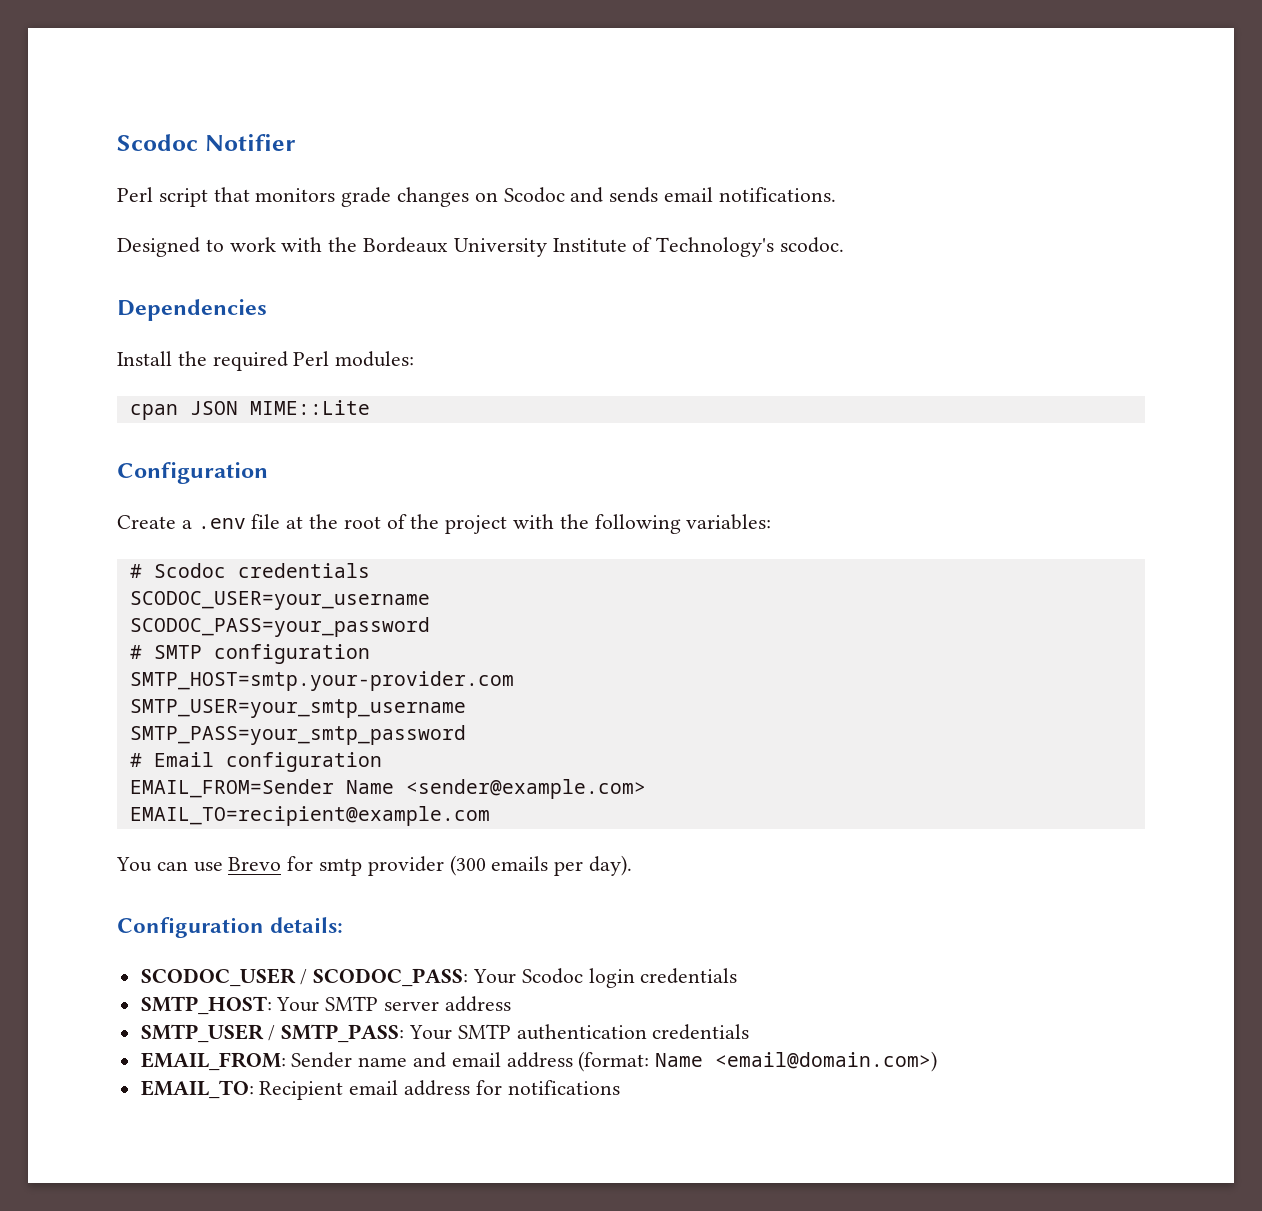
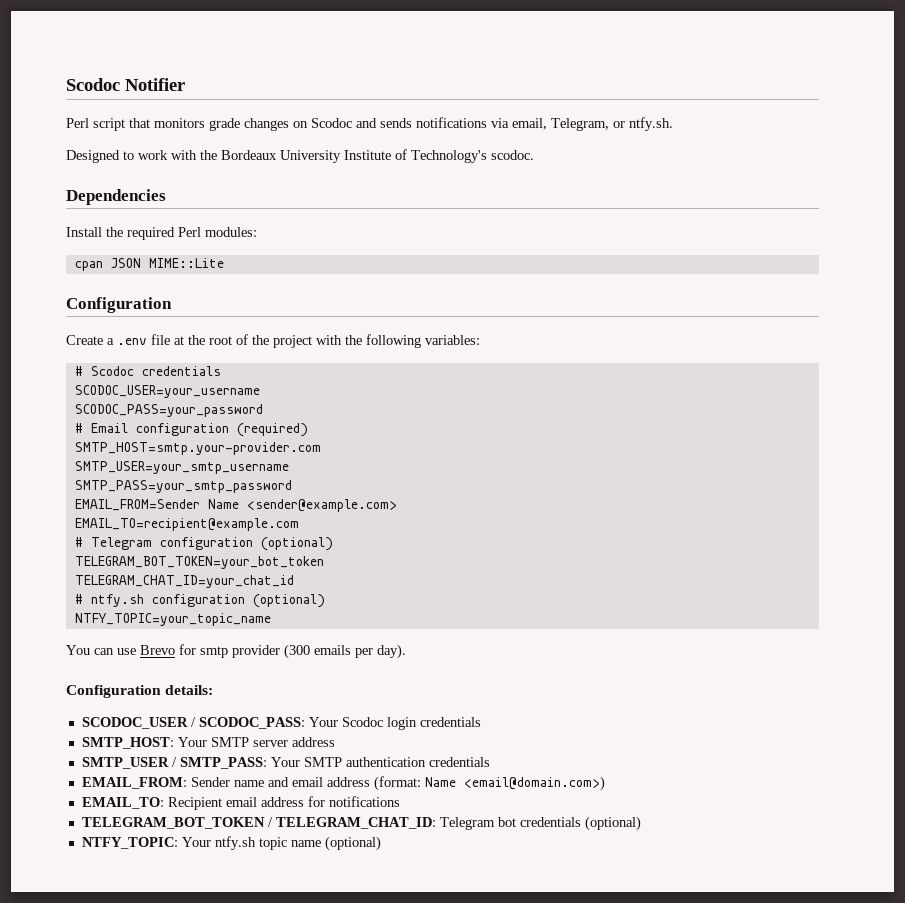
[664,187,836,202] email notifications. -> [416,117,673,131] notifications via email, Telegram, or ntfy.sh.
[153,644,370,664] SMTP configuration -> [90,423,308,437] Email configuration (required)
[129,752,382,772] // # Email configuration -> (292, 486) none
(490, 816) none -> [74,537,333,551] [74,556,324,569] [74,575,294,588] [74,594,325,608] [74,613,271,626] // # Telegram configuration (optional) // TELEGRAM_BOT_TOKEN=your_bot_token // TELEGRAM_CHAT_ID=your_chat_id // # ntfy.sh configuration (optional) // NTFY_TOPIC=your_topic_name
(620, 1087) none -> [81,816,641,831] [81,836,381,851] // TELEGRAM_BOT_TOKEN / TELEGRAM_CHAT_ID: Telegram bot credentials (optional) // NTFY_TOPIC: Your ntfy.sh topic name (optional)

